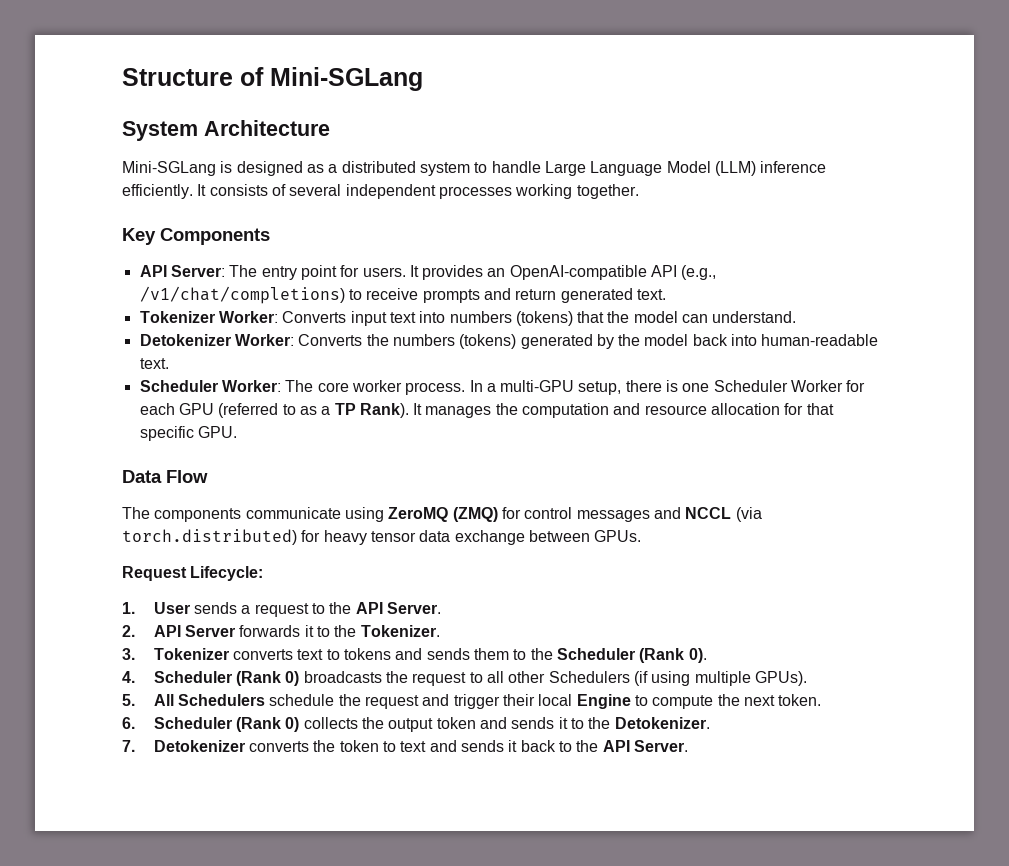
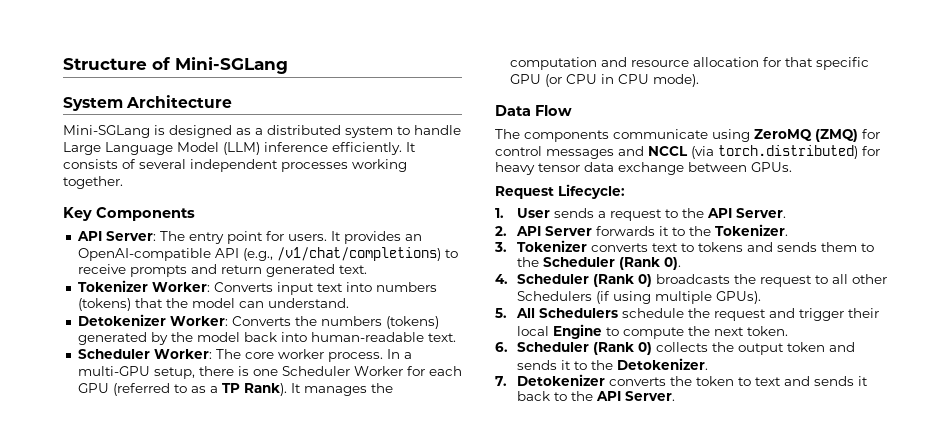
[197,426,237,438] GPU. -> [509,74,699,87] GPU (or CPU in CPU mode).

